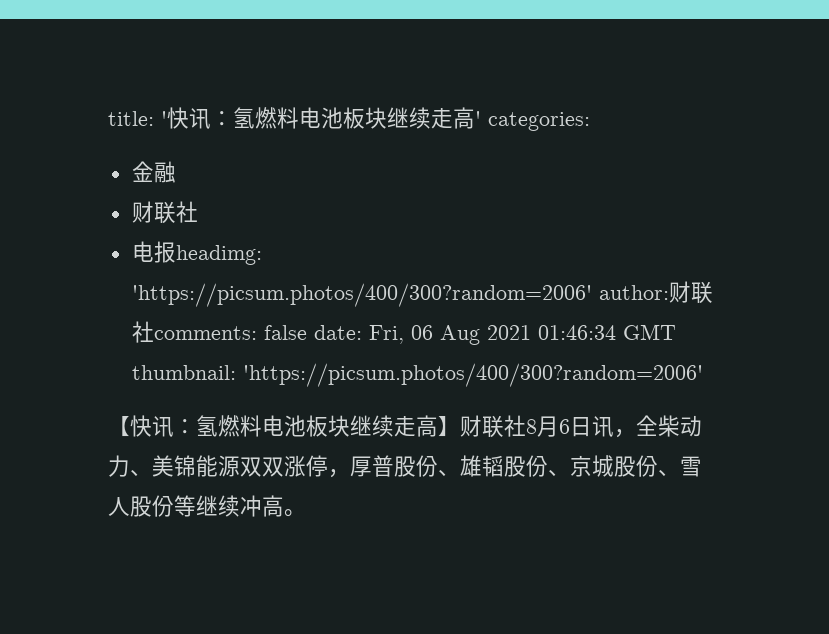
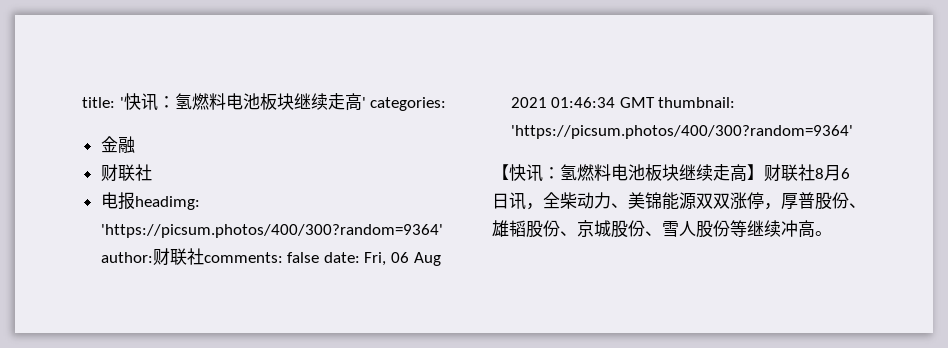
[131,283,592,307] 'https://picsum.photos/400/300?random=2006' -> [100,224,443,238] 'https://picsum.photos/400/300?random=9364'
[242,363,703,387] 'https://picsum.photos/400/300?random=2006' -> [510,125,853,139] 'https://picsum.photos/400/300?random=9364'

